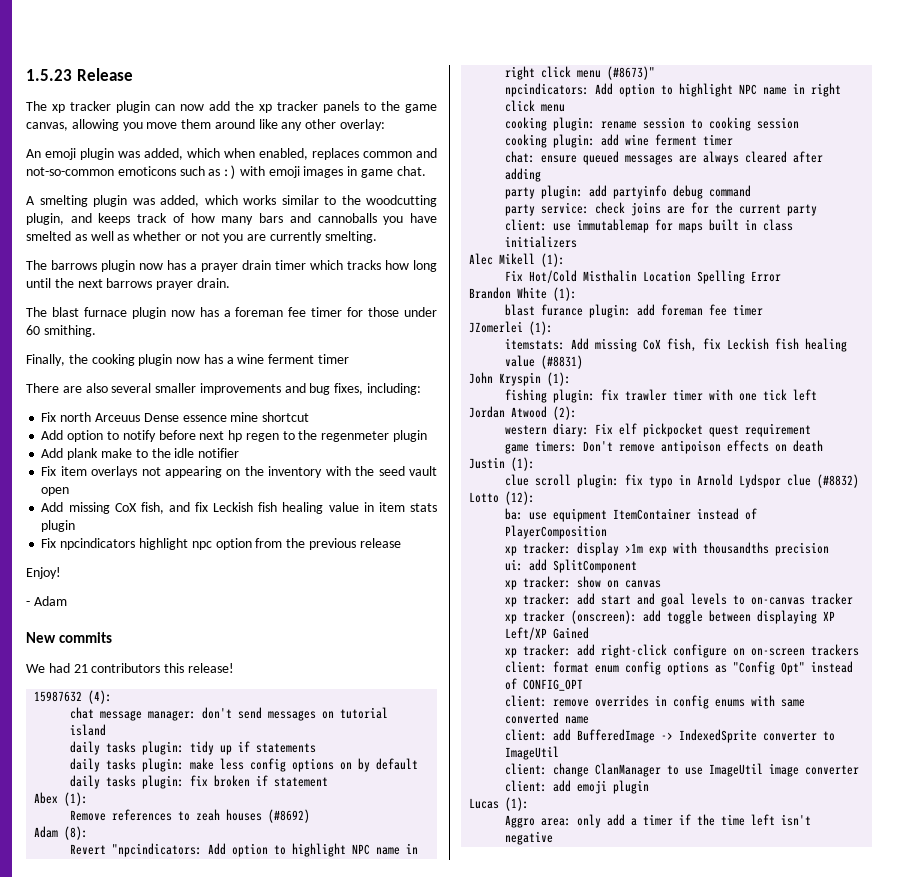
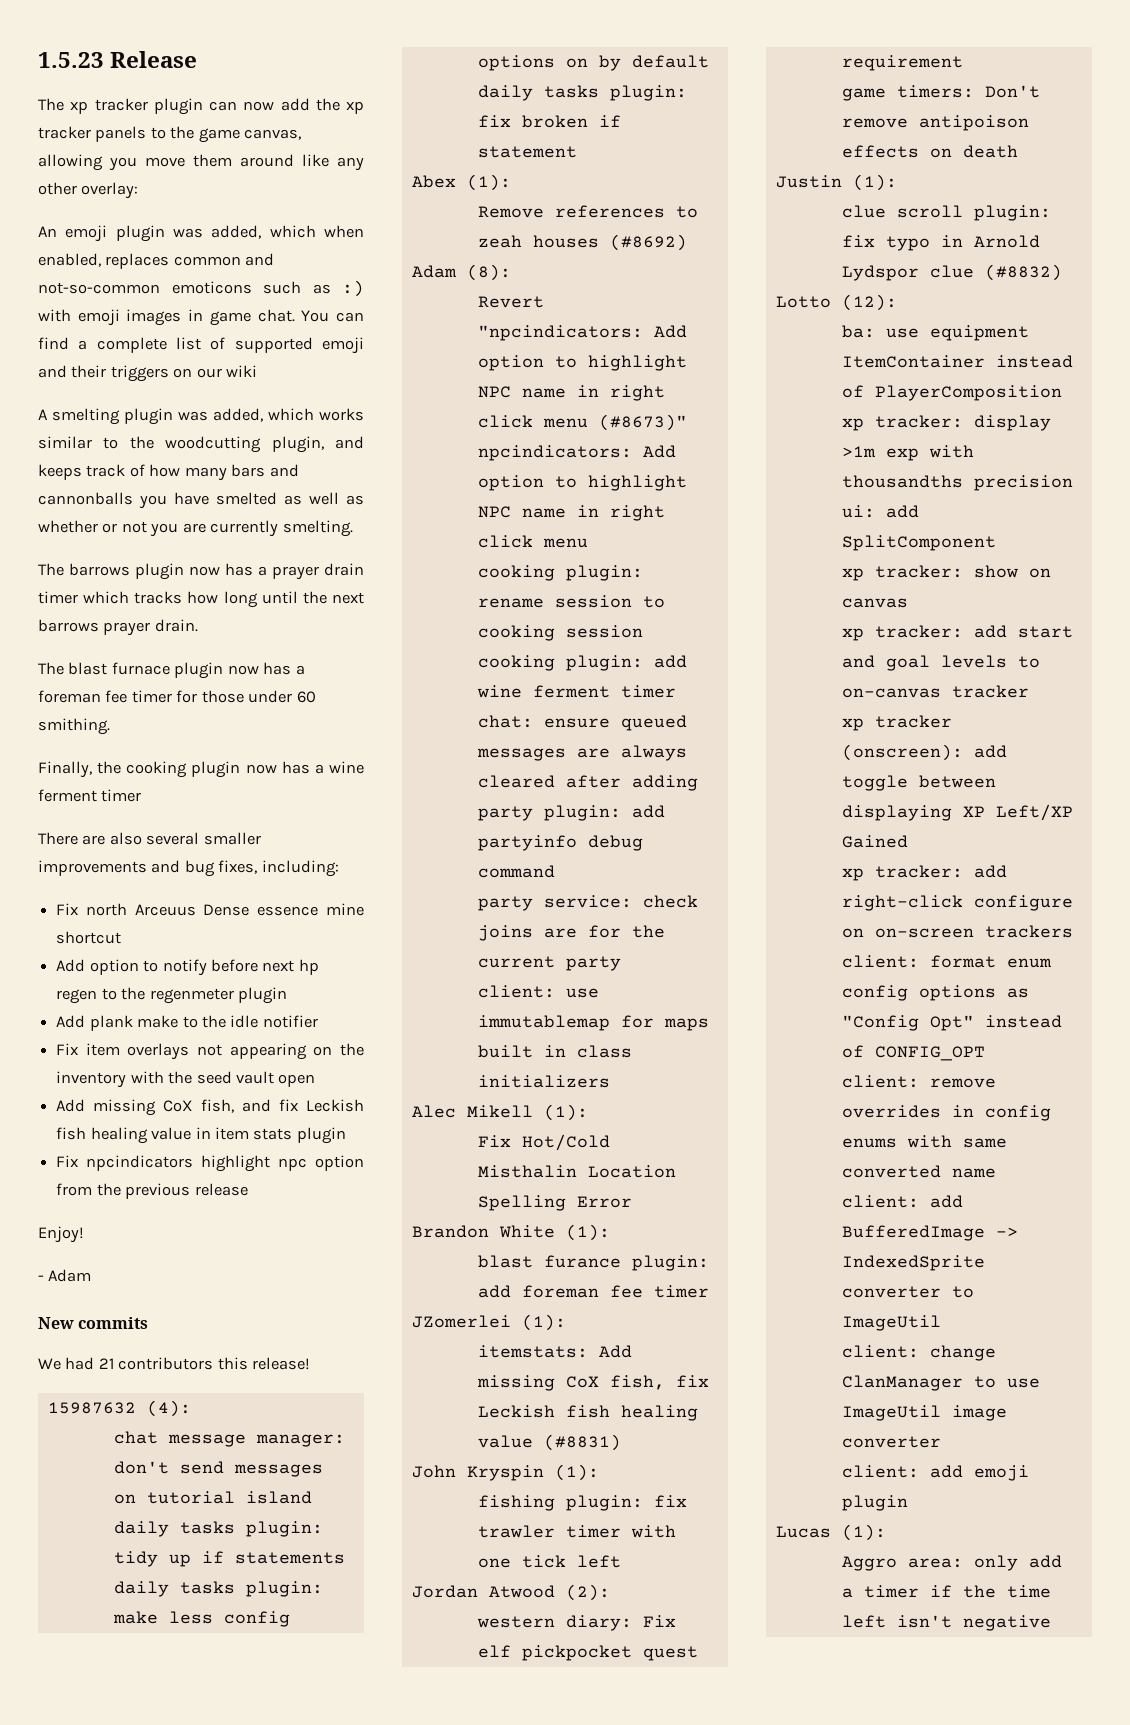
(426, 171) none -> [301,310,365,322] [38,337,364,354] [38,365,258,382] You can find a complete list of supported emoji and their triggers on our wiki
[317,213,377,223] cannoballs -> [38,492,133,505] cannonballs

